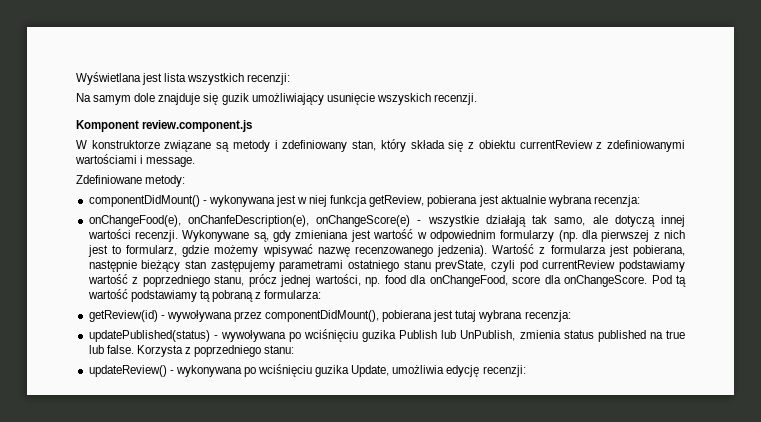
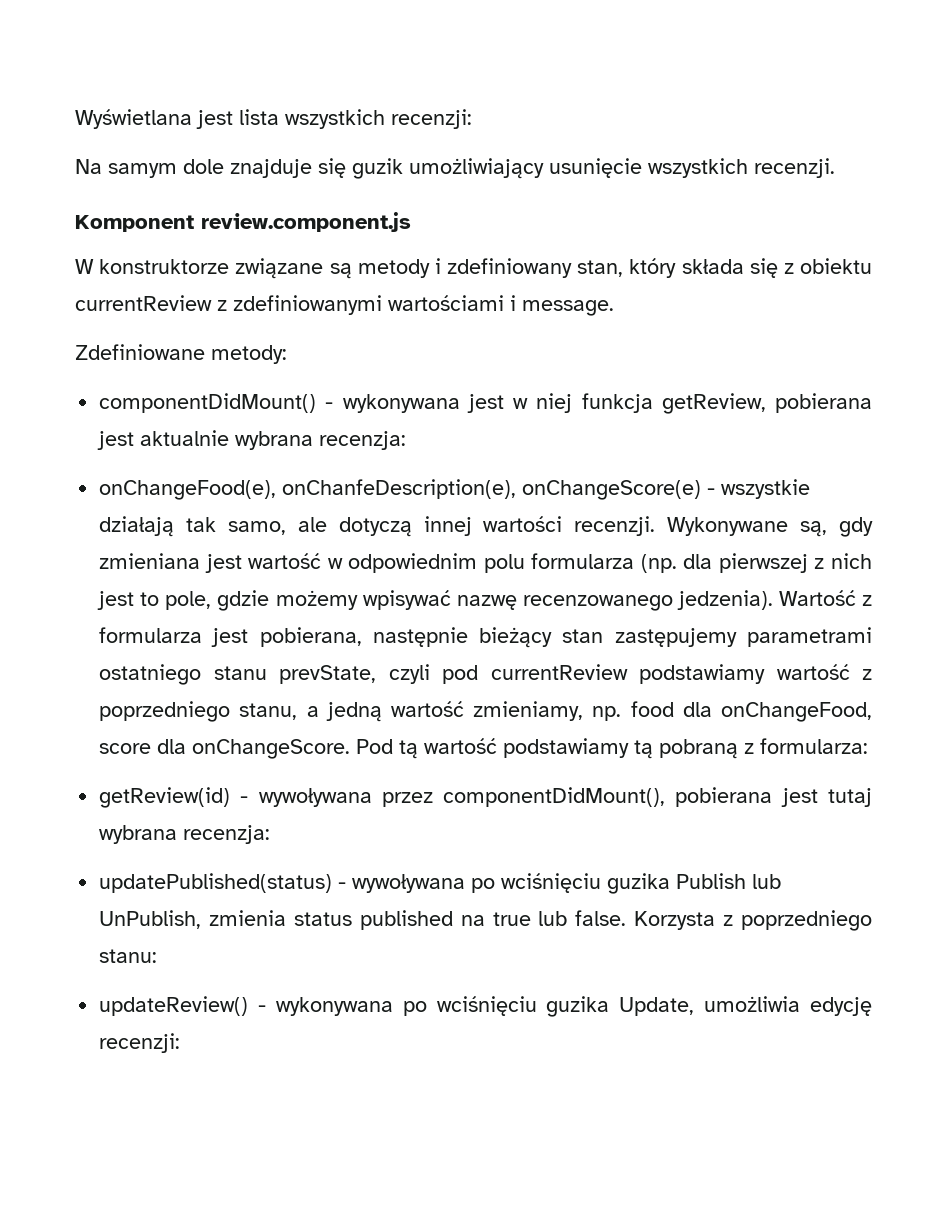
[376,93,431,105] wszyskich -> [648,158,748,178] wszystkich
[500,230,555,242] formularzy -> [483,553,635,573] polu formularza
[126,245,178,256] formularz, -> [165,591,212,610] pole,
[248,274,361,287] prócz jednej wartości, -> [306,701,584,722] a jedną wartość zmieniamy,

